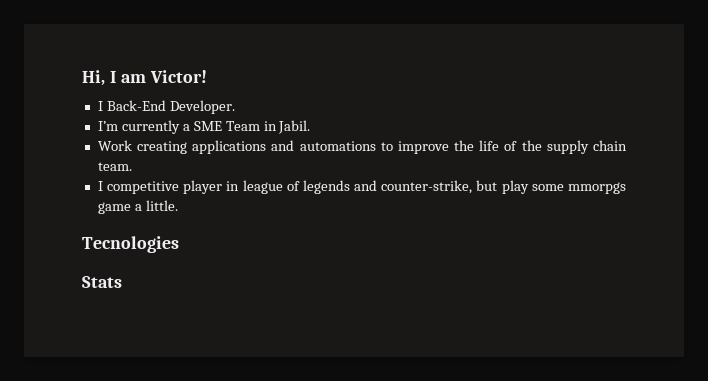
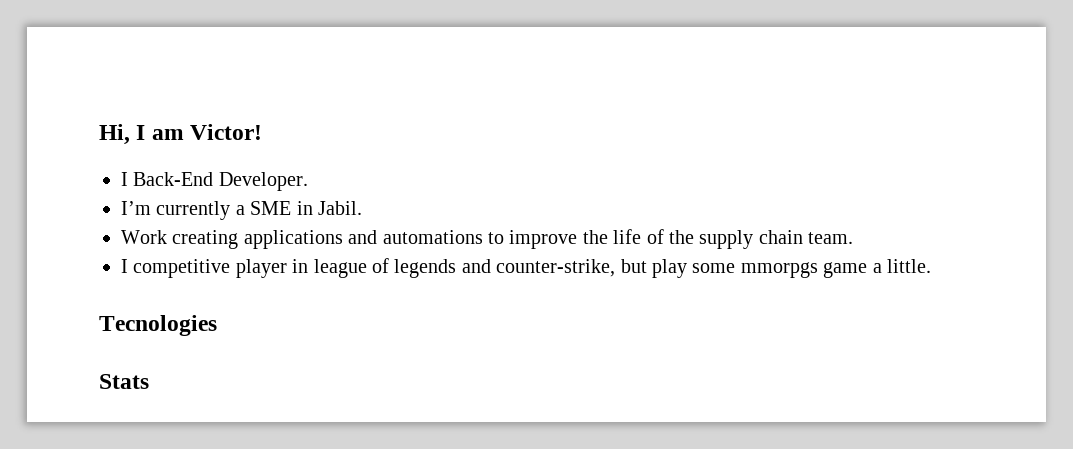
[225,121,260,131] Team -> (292, 208) none

